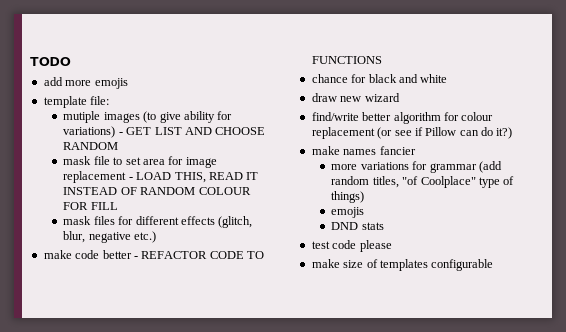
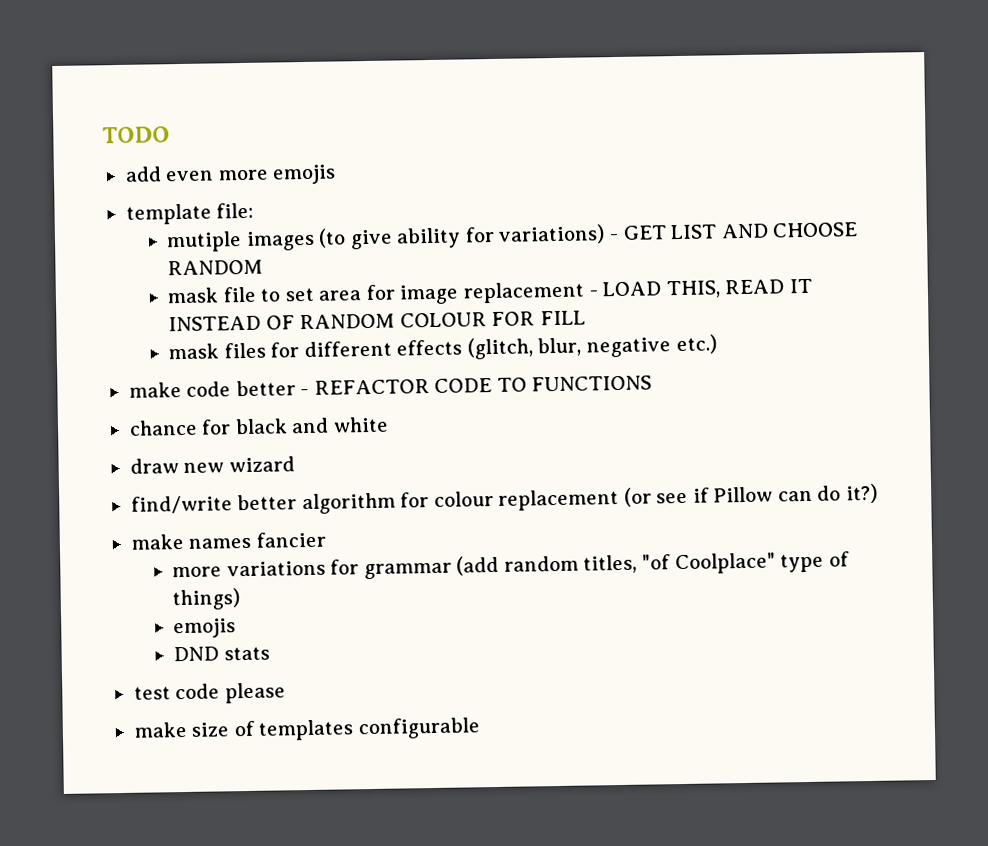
(63, 81) none -> [165,170,215,182] even

